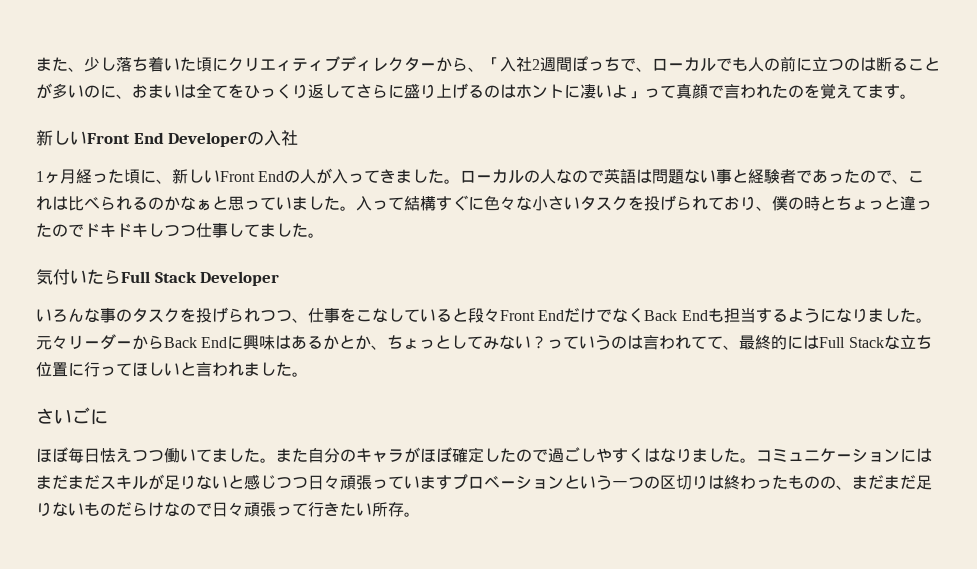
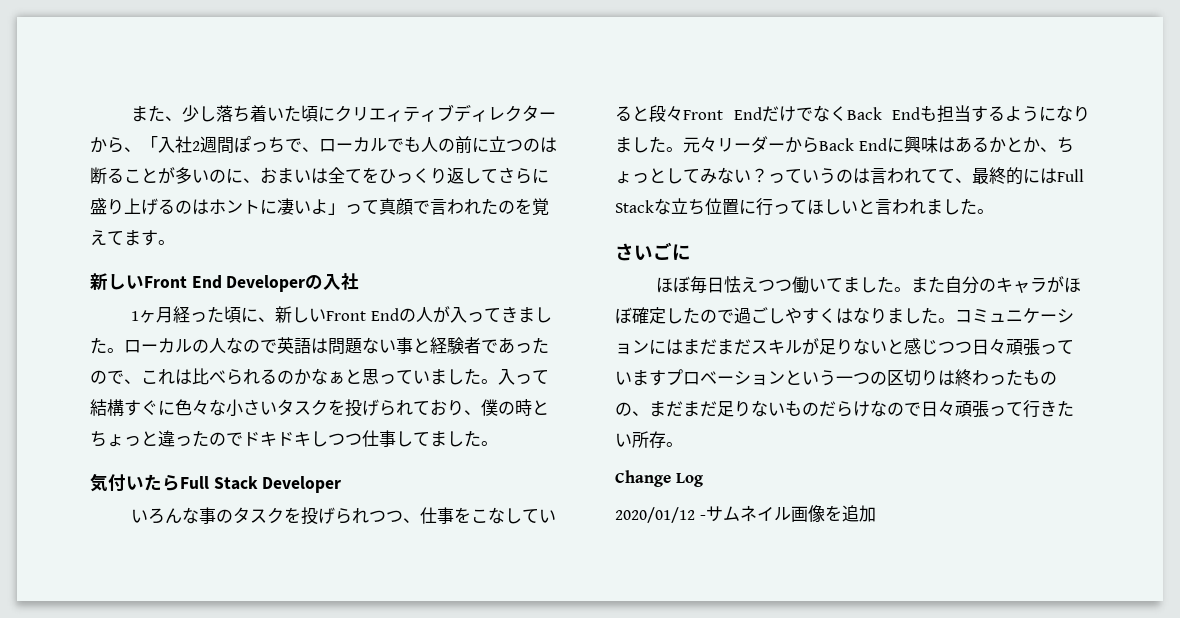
(420, 514) none -> [615,470,703,487] [615,505,876,523] // Change Log // 2020/01/12 -サムネイル画像を追加

